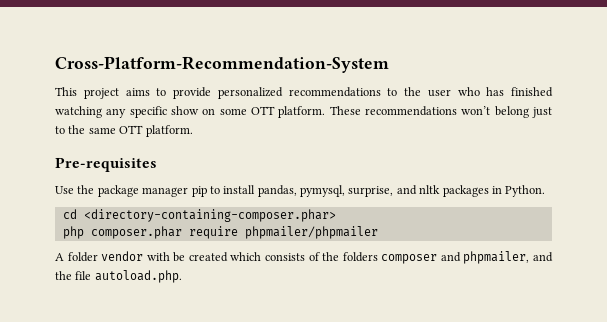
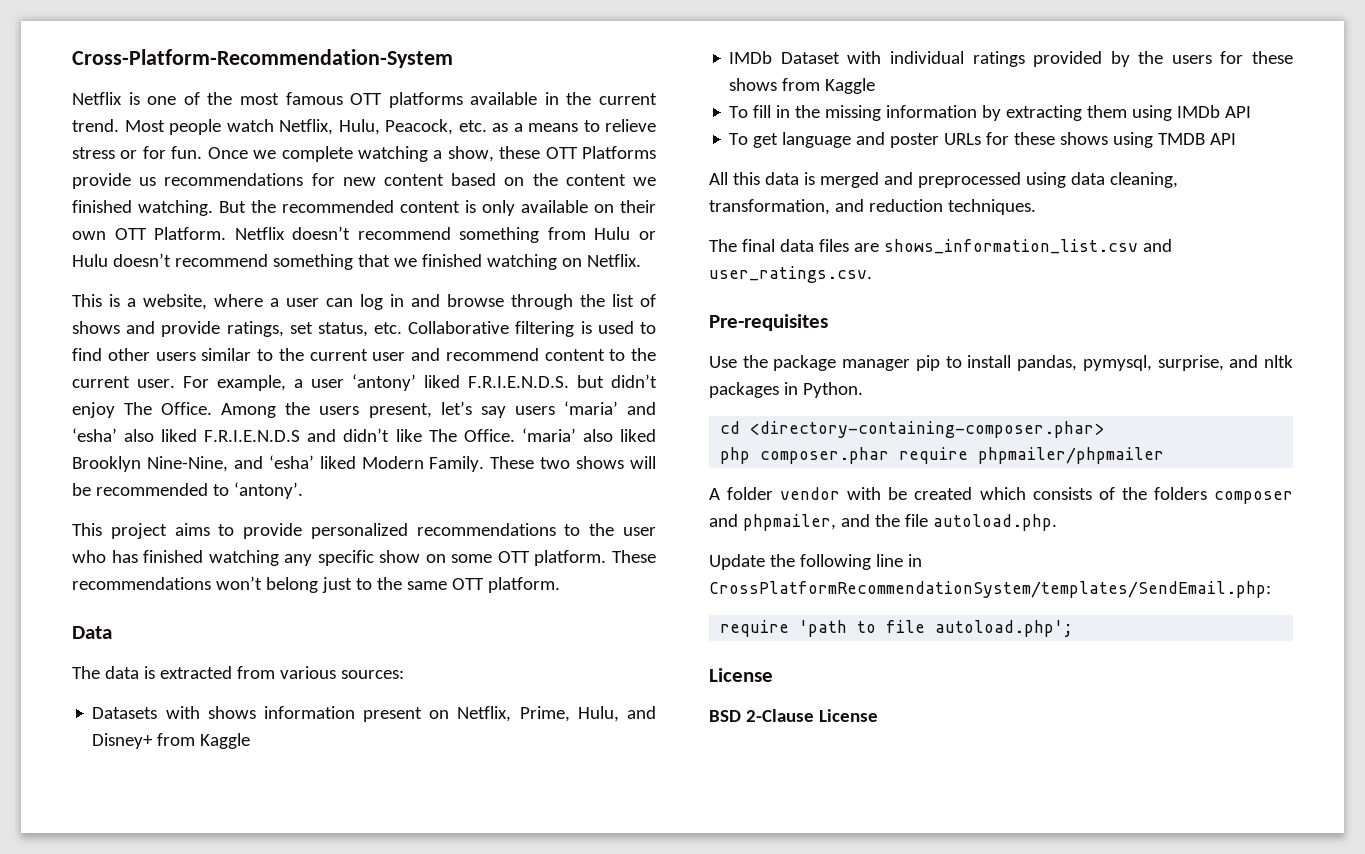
(389, 64) none -> [72,92,657,108] [72,119,656,135] [72,146,656,162] [72,173,656,189] [72,200,656,216] [72,226,656,243] [72,253,641,270] [72,294,656,310] [72,321,657,337] [72,348,656,361] [72,374,657,391] [72,401,657,418] [72,428,657,442] [72,455,656,472] [72,482,303,499] // Netflix is one of the most famous OTT platforms available in the current trend. Most people watch Netflix, Hulu, Peacock, etc. as a means to relieve stress or for fun. Once we complete watching a show, these OTT Platforms provide us recommendations for new content based on the content we finished watching. But the recommended content is only available on their own OTT Platform. Netflix doesn’t recommend something from Hulu or Hulu doesn’t recommend something that we finished watching on Netflix. // This is a website, where a user can log in and browse through the list of shows and provide ratings, set status, etc. Collaborative filtering is used to find other users similar to the current user and recommend content to the current user. For example, a user ‘antony’ liked F.R.I.E.N.D.S. but didn’t enjoy The Office. Among the users present, let’s say users ‘maria’ and ‘esha’ also liked F.R.I.E.N.D.S and didn’t like The Office. ‘maria’ also liked Brooklyn Nine-Nine, and ‘esha’ liked Modern Family. These two shows will be recommended to ‘antony’.
(193, 131) none -> [72,626,112,639] [72,666,404,679] [92,706,656,722] [92,733,251,749] [729,51,1293,67] [729,78,876,94] [729,105,1252,121] [729,132,1237,148] [709,172,1178,188] [709,199,1036,215] [709,239,1172,254] [709,266,872,283] // Data // The data is extracted from various sources: // Datasets with shows information present on Netflix, Prime, Hulu, and Disney+ from Kaggle // IMDb Dataset with individual ratings provided by the users for these shows from Kaggle // To fill in the missing information by extracting them using IMDb API // To get language and poster URLs for these shows using TMDB API // All this data is merged and preprocessed using data cleaning, transformation, and reduction techniques. // The final data files are shows_information_list.csv and user_ratings.csv.
(182, 276) none -> [709,554,922,570] [709,581,1271,598] [720,620,1074,637] [709,668,773,682] [709,709,878,722] // Update the following line in CrossPlatformRecommendationSystem/templates/SendEmail.php: // require 'path to file autoload.php'; // License // BSD 2-Clause License

